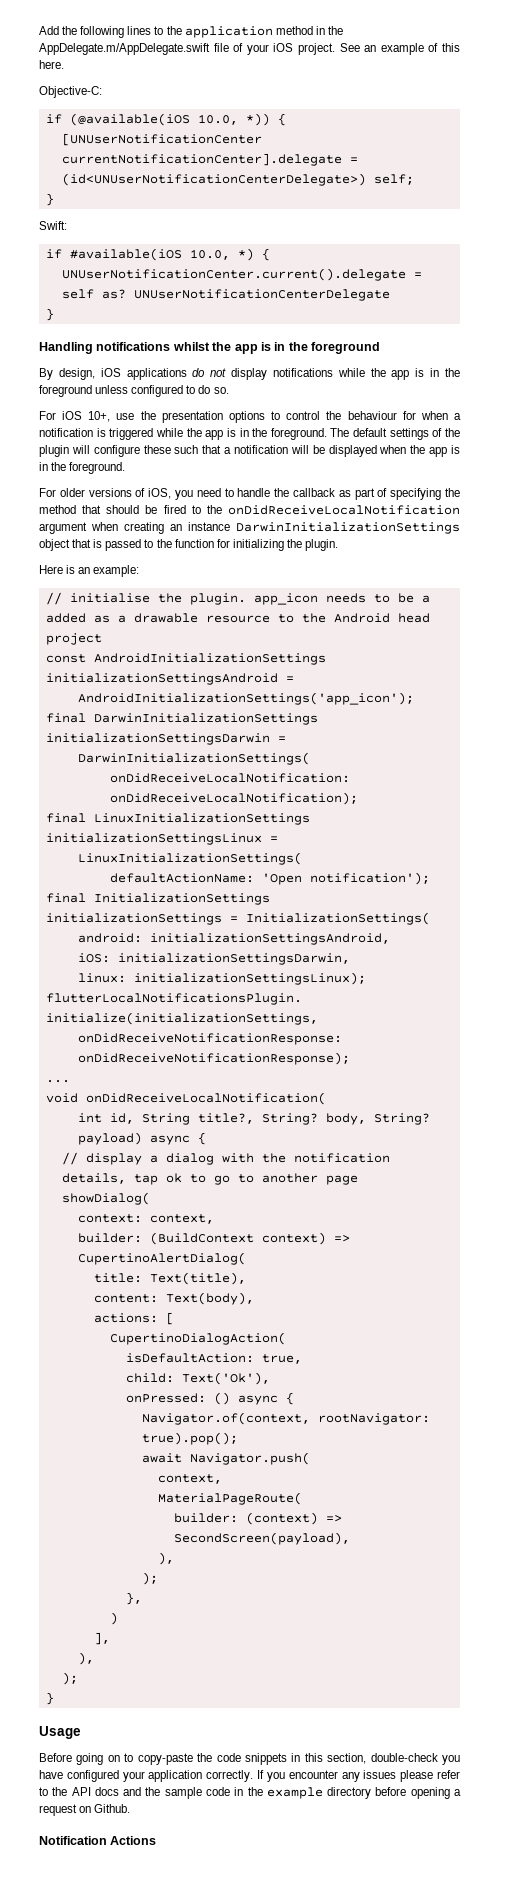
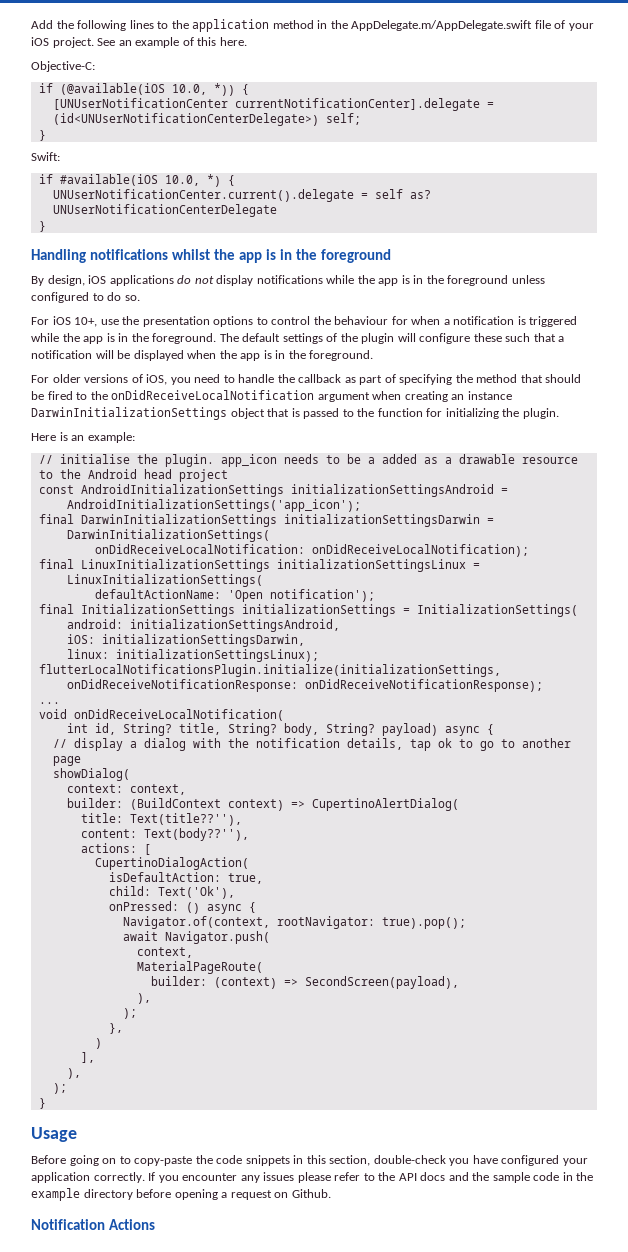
[141,1113,254,1125] String title?, -> [122,723,221,736] String? title,
[149,1272,246,1285] Text(title), -> [129,813,242,826] Text(title??''),
[165,1292,254,1305] Text(body), -> [143,828,249,841] Text(body??''),

